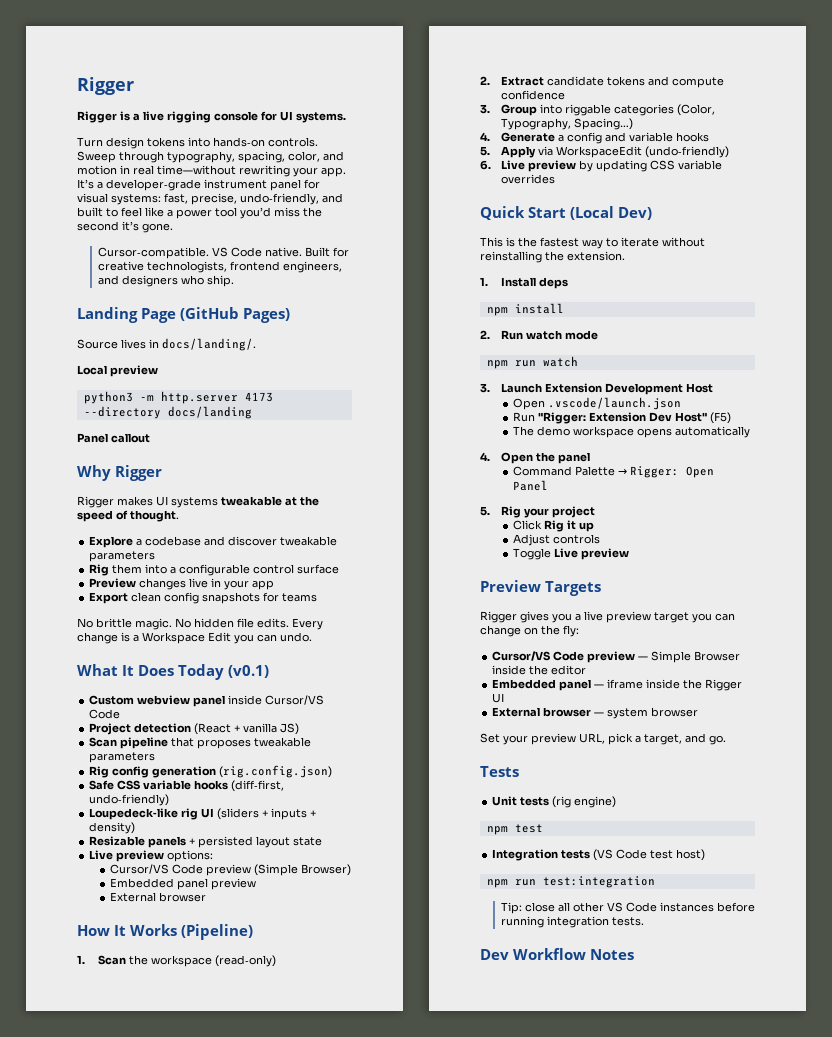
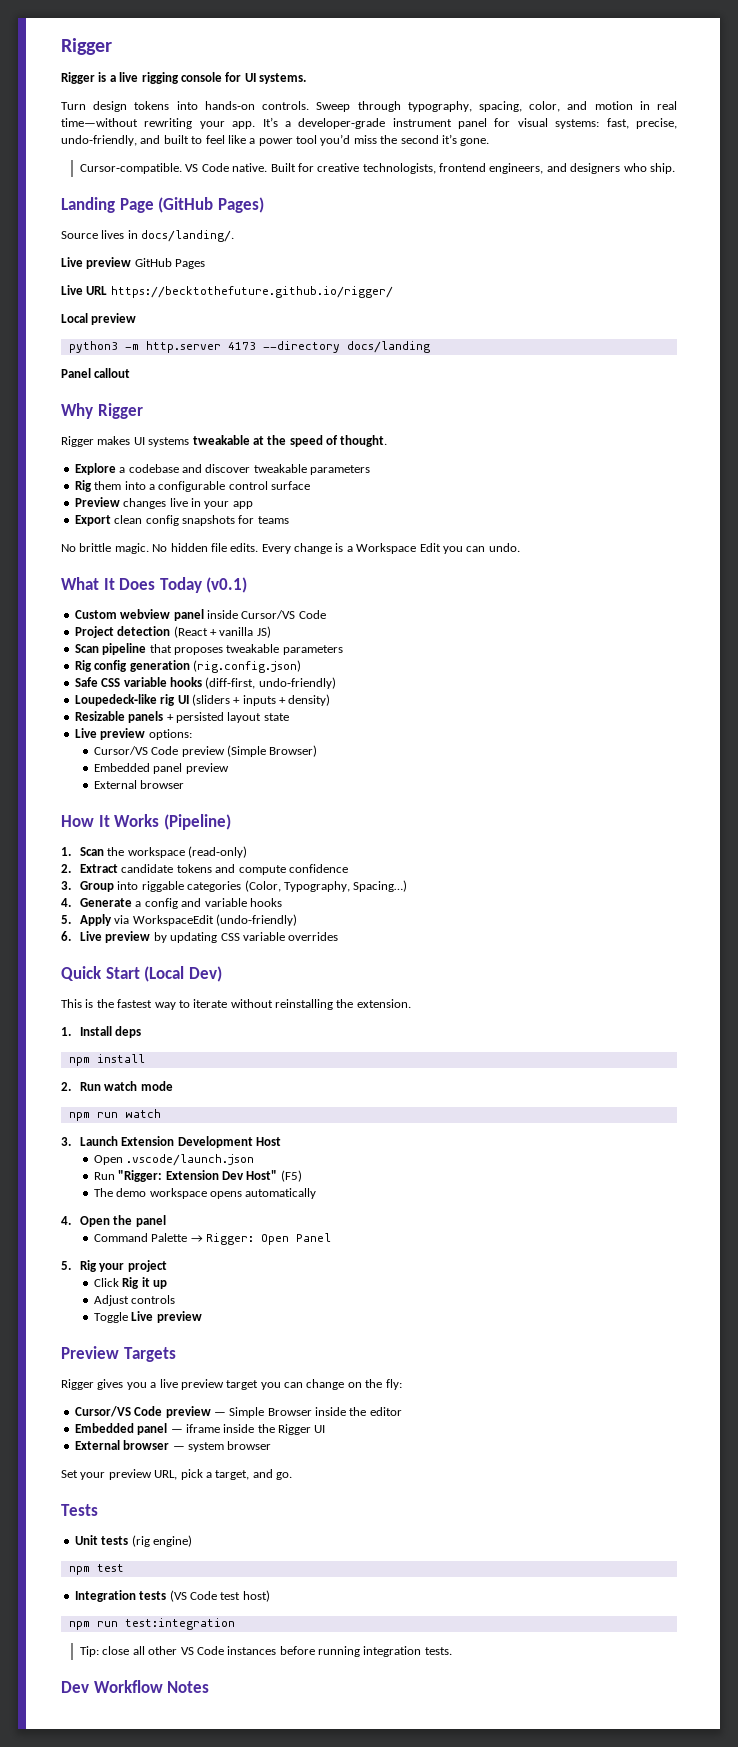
(256, 344) none -> [61,257,206,269] [61,285,393,298] // Live preview GitHub Pages // Live URL https://becktothefuture.github.io/rigger/

